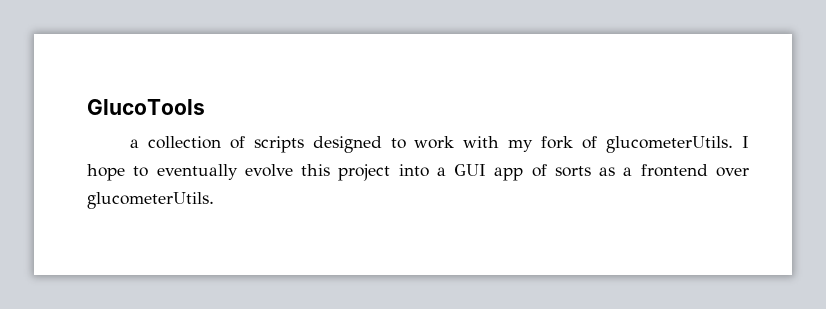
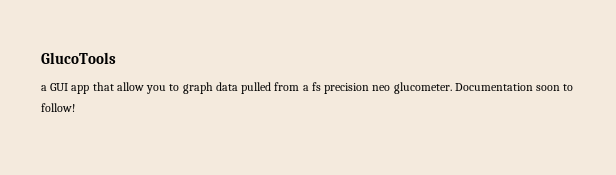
[147,136,749,153] [87,164,749,181] [87,192,214,209] collection of scripts designed to work with my fork of glucometerUtils. I hope to eventually evolve this project into a GUI app of sorts as a frontend over glucometerUtils. -> [50,82,574,94] [41,103,75,112] GUI app that allow you to graph data pulled from a fs precision neo glucometer. Documentation soon to follow!

